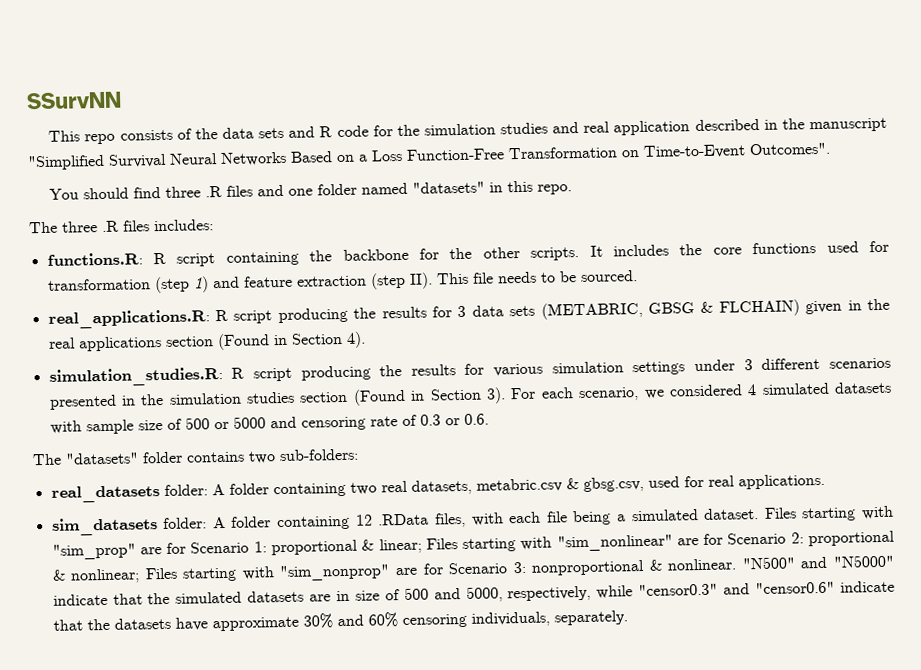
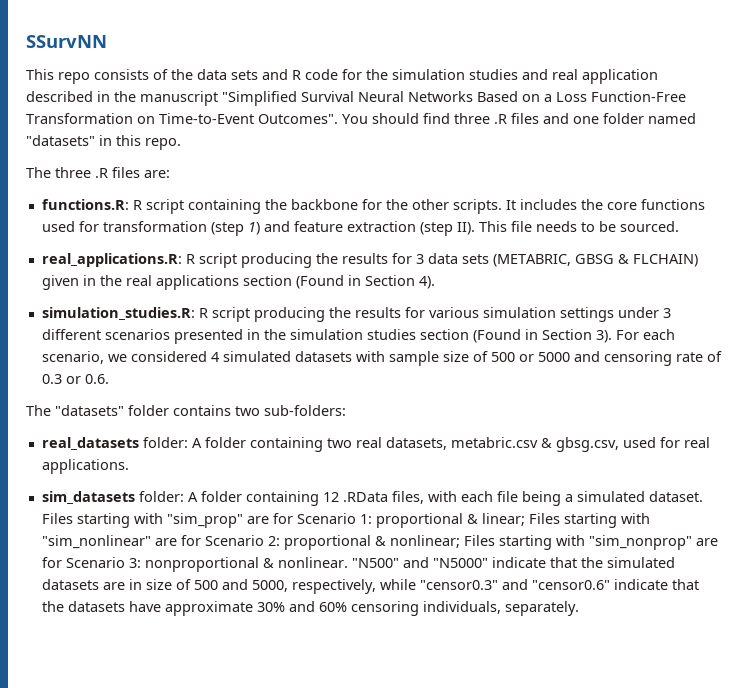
(831, 149) // -> (338, 119) none
[154,219,214,232] includes: -> [144,170,170,178] are:

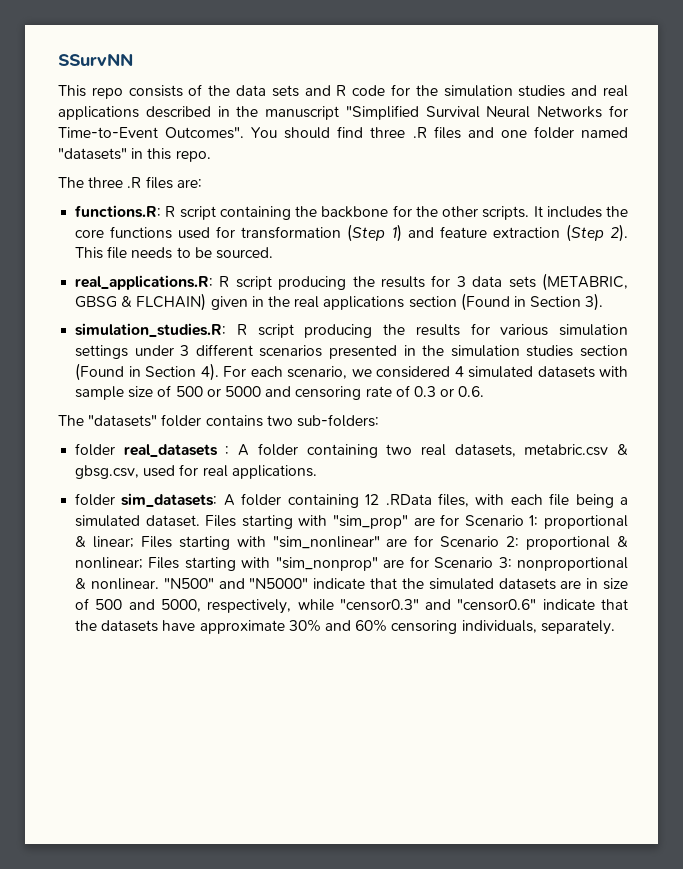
[582,69,658,84] application -> [58,106,139,120] applications
[477,91,686,102] [26,113,155,124] Based on a Loss Function-Free Transformation on -> [609,105,628,117] for
[210,222,244,236] (step -> [347,224,386,242] (Step
[419,222,475,236] (step II). -> [565,224,629,242] (Step 2).
[418,276,435,289] 4). -> [585,293,604,311] 3).
[595,330,612,343] 3). -> [200,363,219,381] 4).
[41,437,188,450] real_datasets folder: -> [75,443,230,457] folder real_datasets :
[41,491,184,504] sim_datasets folder: -> [75,493,218,507] folder sim_datasets:

